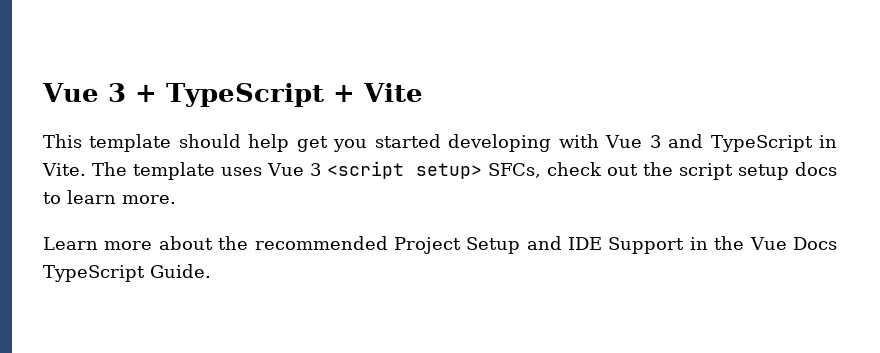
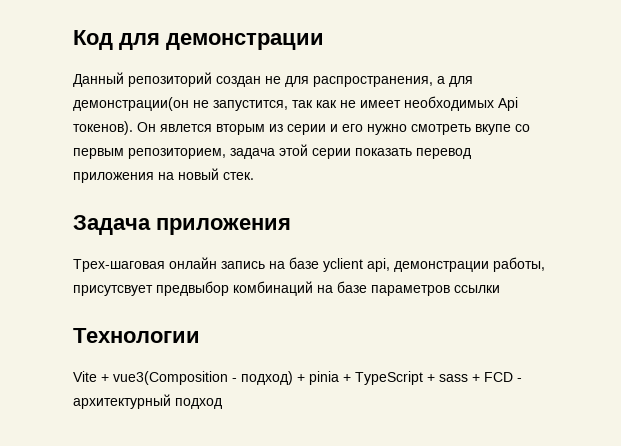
[42,83,423,107] [43,134,837,152] [42,161,837,180] [43,190,176,204] [43,236,837,254] [43,264,211,282] Vue 3 + TypeScript + Vite // This template should help get you started developing with Vue 3 and TypeScript in Vite. The template uses Vue 3 <script setup> SFCs, check out the script setup docs to learn more. // Learn more about the recommended Project Setup and IDE Support in the Vue Docs TypeScript Guide. -> [73,30,324,50] [73,72,473,87] [73,96,518,111] [73,121,530,135] [73,144,471,159] [73,168,254,183] [73,215,291,235] [73,257,545,272] [73,281,500,296] [73,328,200,343] [73,371,522,385] [73,394,222,409] Код для демонстрации // Данный репозиторий создан не для распространения, а для демонстрации(он не запуcтится, так как не имеет необходимых Api токенов). Он явлется вторым из серии и его нужно смотреть вкупе со первым репозиторием, задача этой серии показать перевод приложения на новый стек. // Задача приложения // Трех-шаговая онлайн запись на базе yclient api, демонстрации работы, присутсвует предвыбор комбинаций на базе параметров ссылки // Технологии // Vite + vue3(Composition - подход) + pinia + TypeScript + sass + FCD - архитектурный подход

